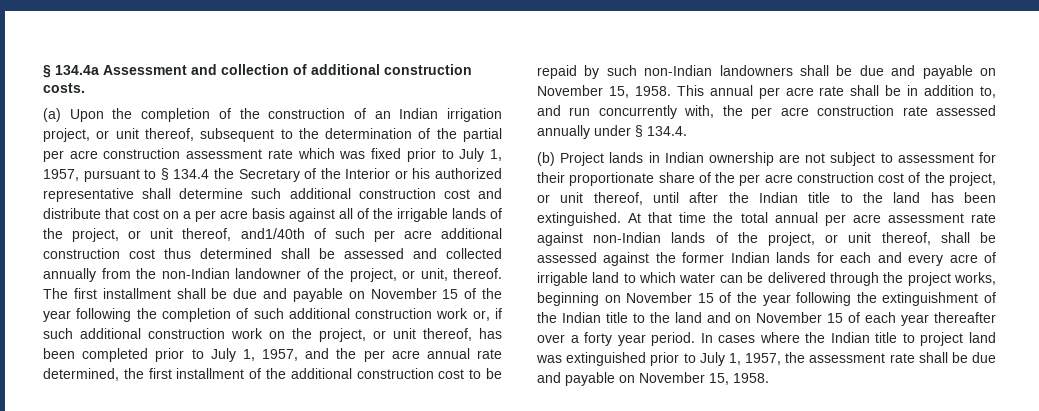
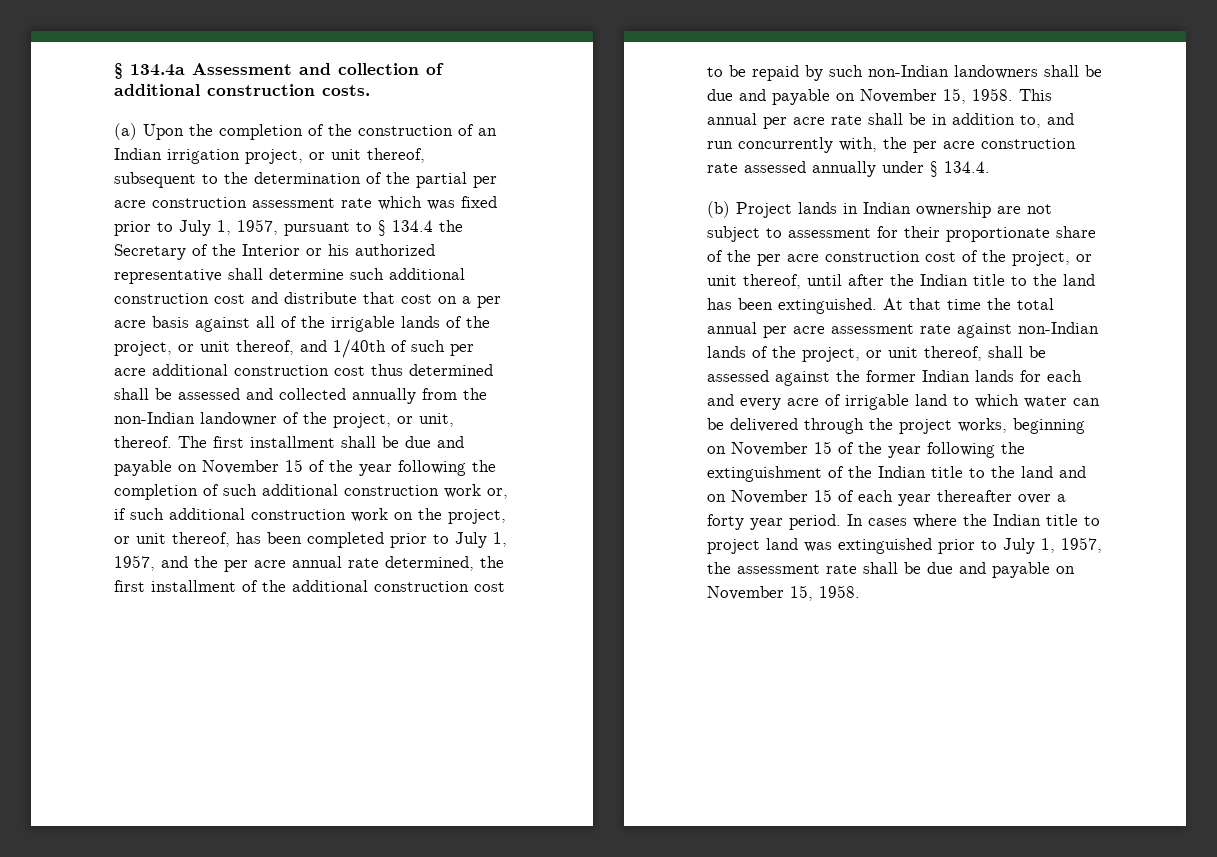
[240,228,305,239] and1/40th -> [300,339,386,358] and 1/40th

